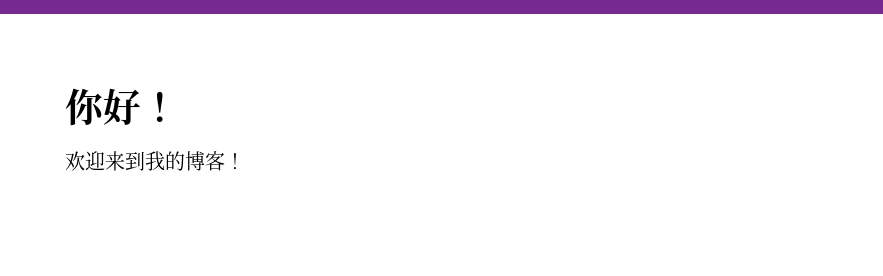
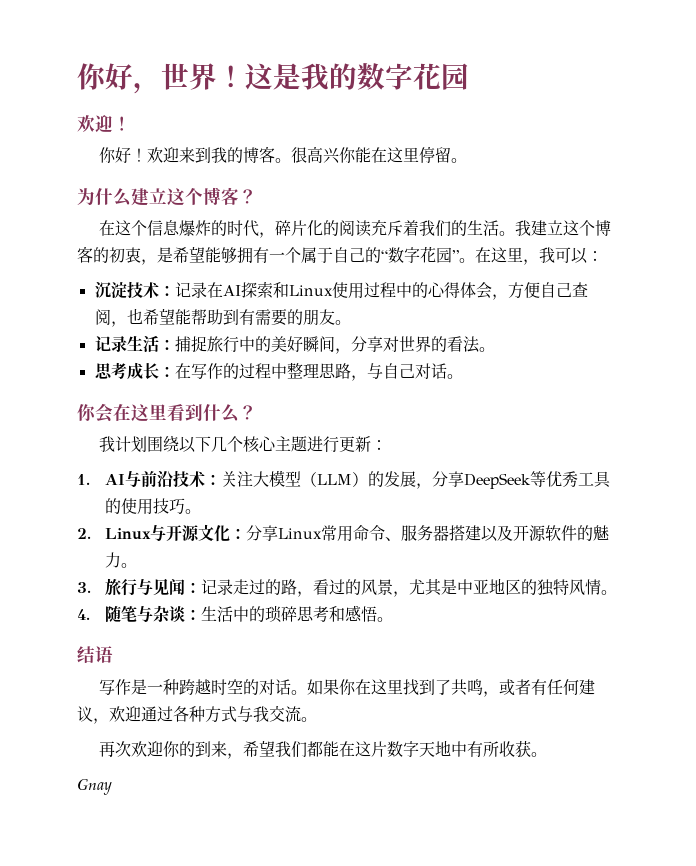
[65,88,179,126] 你好！ // -> [77,63,469,94] [77,114,131,133] [99,147,148,163] 你好，世界！这是我的数字花园 // 欢迎！ // 你好！
[225,152,245,170] ！ -> [275,146,468,164] [77,187,257,206] [99,220,612,238] [77,246,603,265] [94,281,588,300] [94,308,351,327] [94,335,495,354] [94,362,463,381] [77,403,257,423] [99,435,388,453] [77,470,611,489] [104,498,201,515] [77,524,609,542] [104,552,137,568] [77,578,617,597] [77,605,393,623] [77,646,113,664] [99,679,596,697] [77,705,317,724] [99,740,548,759] [77,778,112,795] 。很高兴你能在这里停留。 // 为什么建立这个博客？ // 在这个信息爆炸的时代，碎片化的阅读充斥着我们的生活。我建立这个博客的初衷，是希望能够拥有一个属于自己的“数字花园”。在这里，我可以： // 沉淀技术：记录在AI探索和Linux使用过程中的心得体会，方便自己查阅，也希望能帮助到有需要的朋友。 // 记录生活：捕捉旅行中的美好瞬间，分享对世界的看法。 // 思考成长：在写作的过程中整理思路，与自己对话。 // 你会在这里看到什么？ // 我计划围绕以下几个核心主题进行更新： // 1. AI与前沿技术：关注大模型（LLM）的发展，分享DeepSeek等优秀工具的使用技巧。 // 2. Linux与开源文化：分享Linux常用命令、服务器搭建以及开源软件的魅力。 // 3.旅行与见闻：记录走过的路，看过的风景，尤其是中亚地区的独特风情。 // 4.随笔与杂谈：生活中的琐碎思考和感悟。 // 结语 // 写作是一种跨越时空的对话。如果你在这里找到了共鸣，或者有任何建议，欢迎通过各种方式与我交流。 // 再次欢迎你的到来，希望我们都能在这片数字天地中有所收获。 // Gnay

